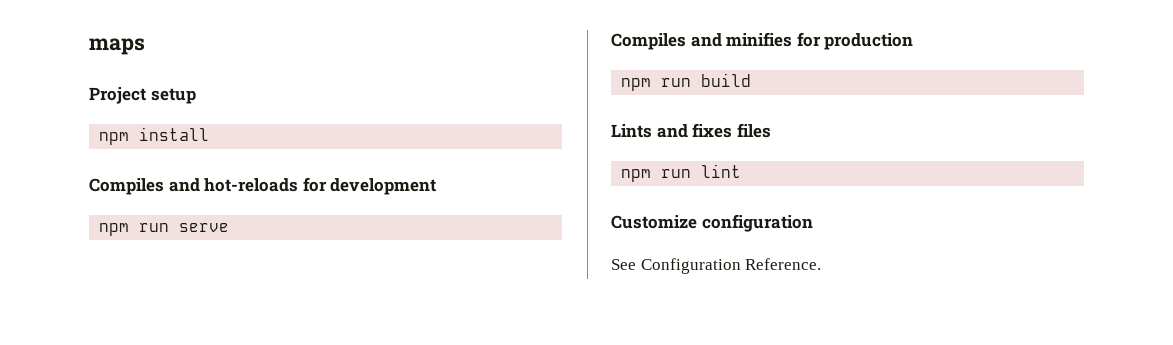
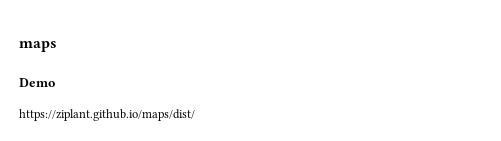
[89,87,196,104] [99,127,210,145] [89,177,437,195] [99,223,230,236] [611,32,914,50] [621,73,752,91] [611,123,771,138] [621,164,742,182] [611,214,813,232] [611,258,822,274] Project setup // npm install // Compiles and hot-reloads for development // npm run serve // Compiles and minifies for production // npm run build // Lints and fixes files // npm run lint // Customize configuration // See Configuration Reference. -> [19,78,55,87] [19,109,195,121] Demo // https://ziplant.github.io/maps/dist/

